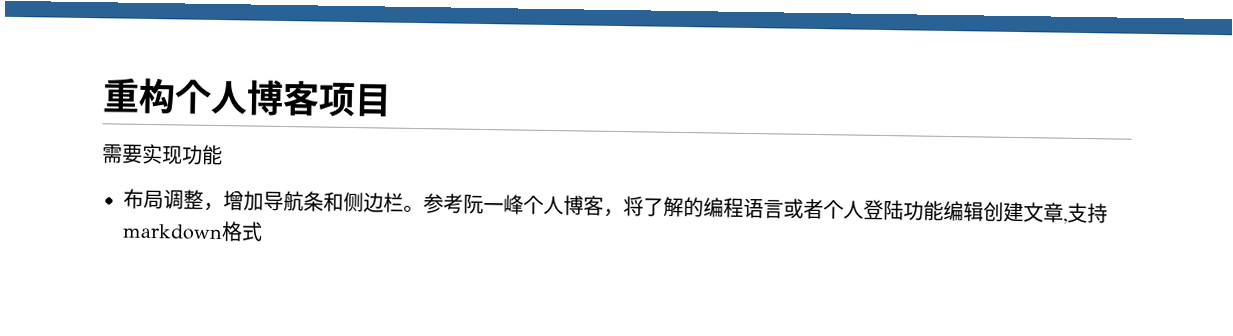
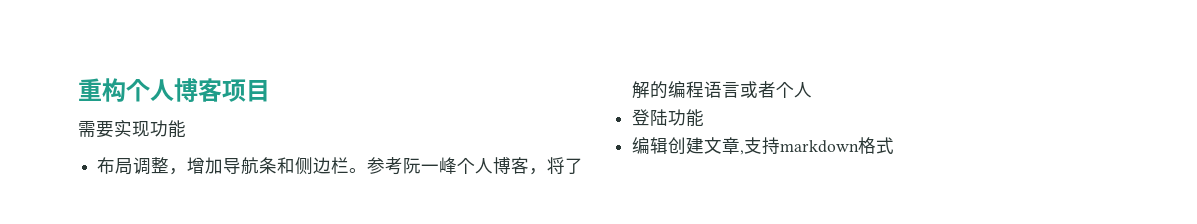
(864, 209) none -> (813, 90) //
(944, 210) none -> (705, 118) //

